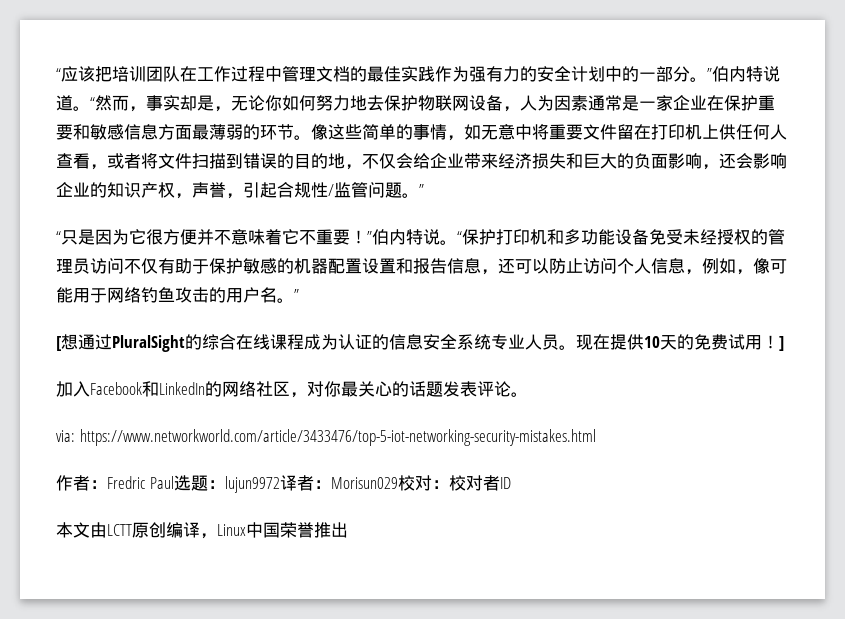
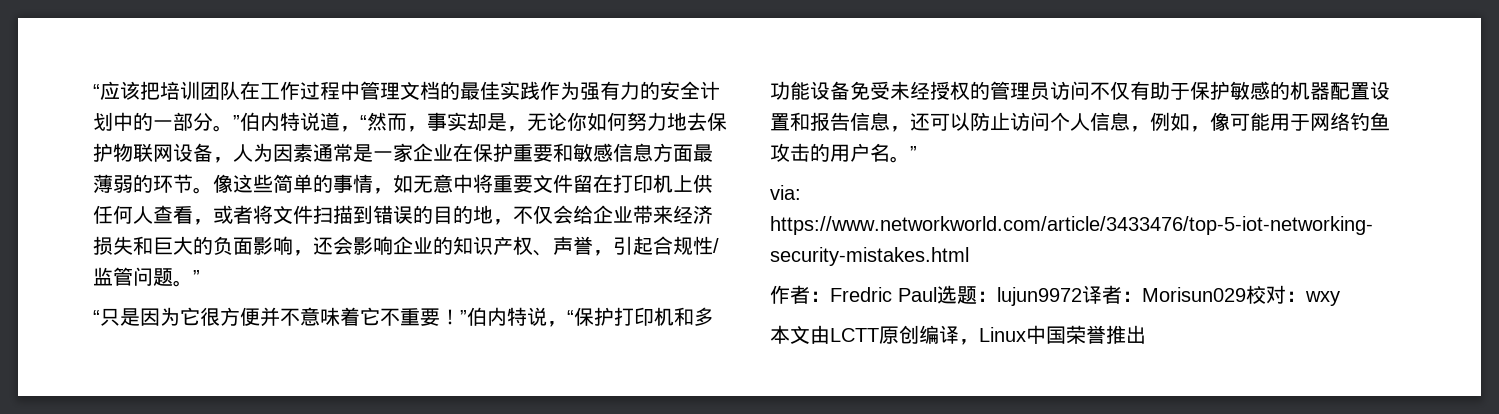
[73,106,90,111] 。 -> [340,126,360,132] ，
[175,193,192,199] ， -> [533,250,553,256] 、
[440,240,457,245] 。 -> [547,321,567,327] ，
[56,334,784,352] [56,381,528,398] // [想通过PluralSight的综合在线课程成为认证的信息安全系统专业人员。现在提供10天的免费试用！] // 加入Facebook和LinkedIn的网络社区，对你最关心的话题发表评论。 -> (917, 153) none
[448,475,511,491] 校对者ID -> [1305,291,1340,306] wxy

